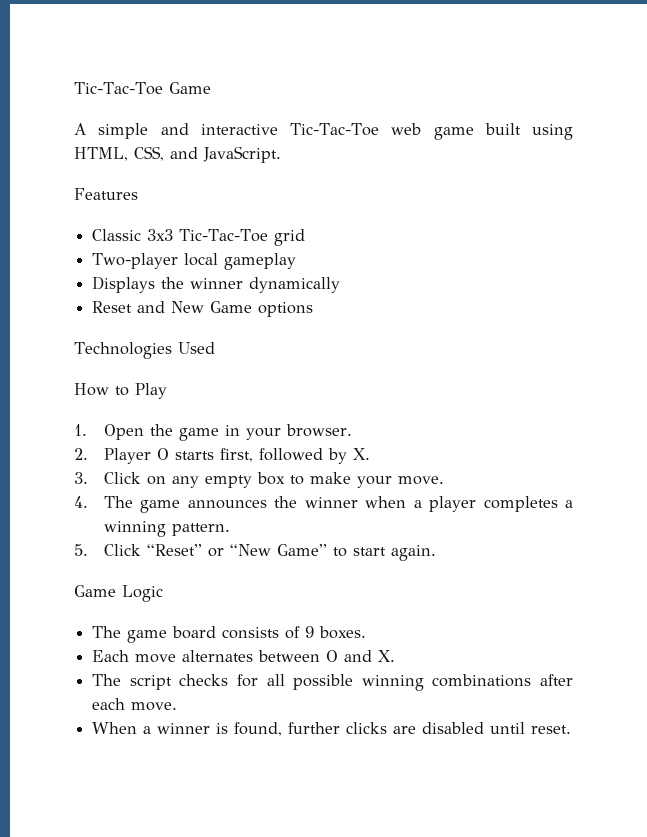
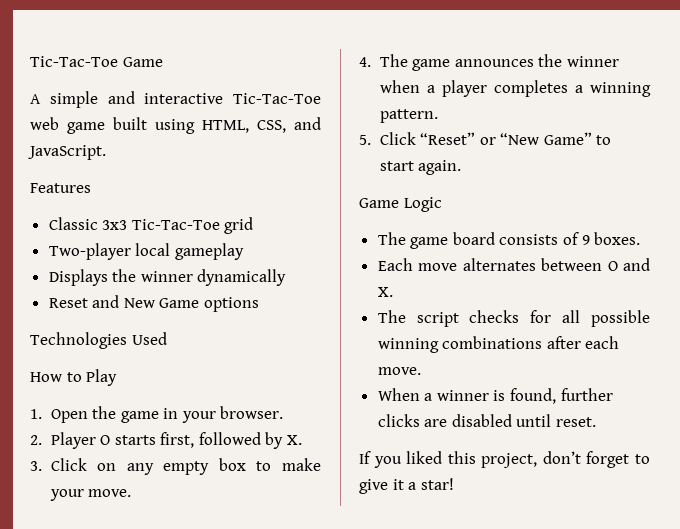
(572, 729) none -> [359,451,650,468] [359,478,454,494] // If you liked this project, don’t forget to give it a star!

